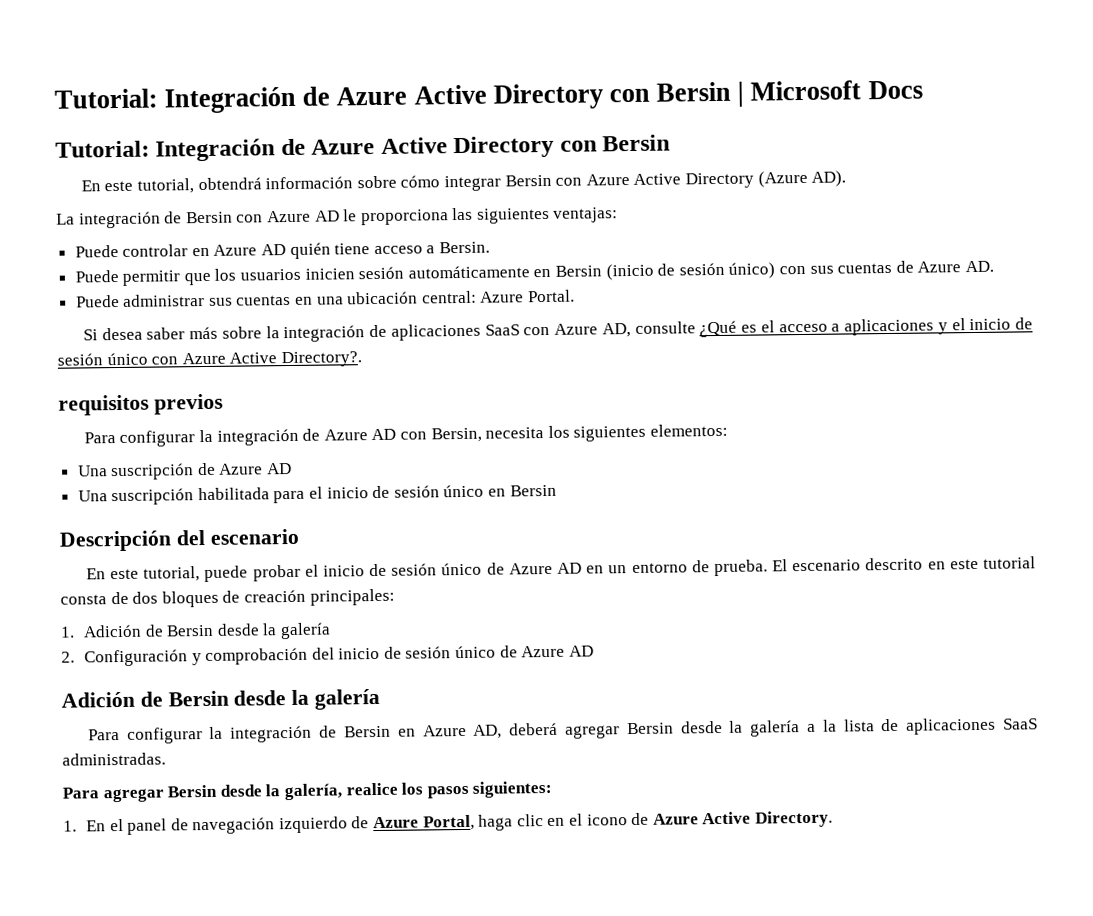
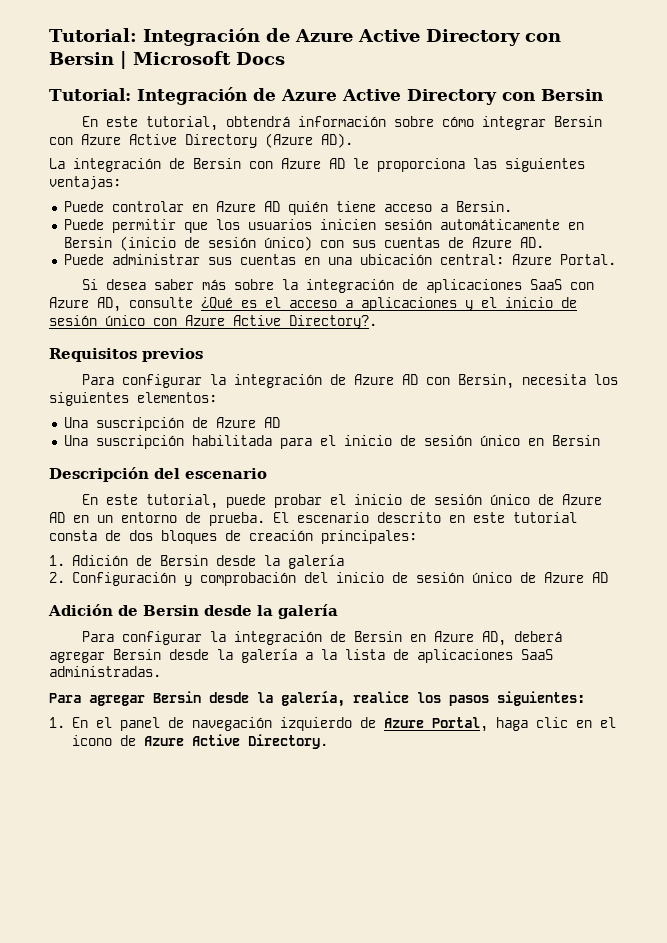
[58,394,149,416] requisitos -> [49,348,137,362] Requisitos

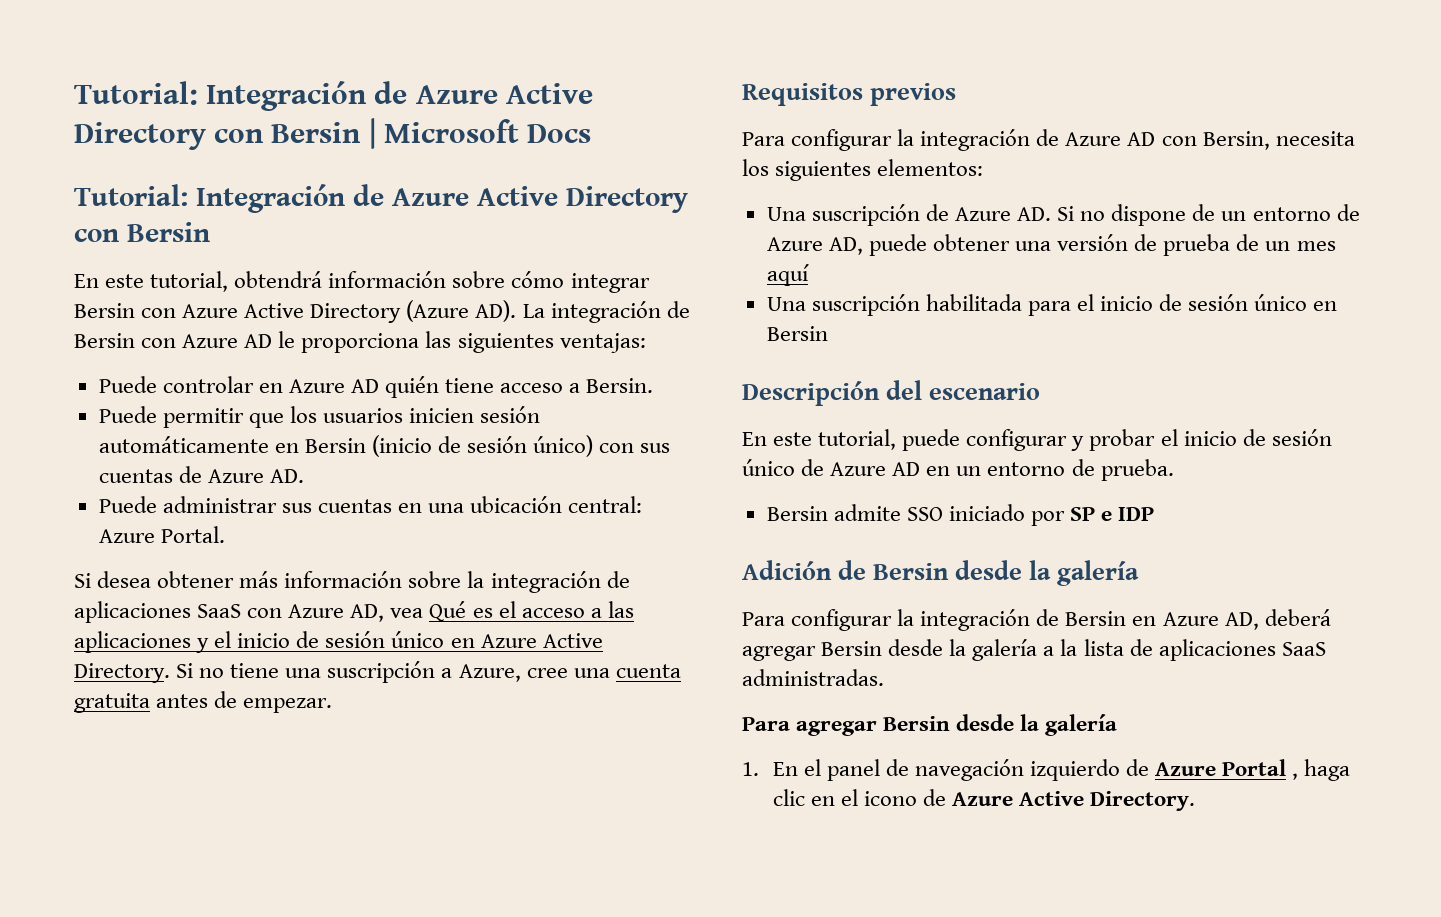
(353, 140) // -> (517, 311) none
[153,279,226,290] saber más -> [157,571,403,588] obtener más información
[129,297,233,309] consulte ¿Qué -> [390,601,467,622] vea Qué
(353, 304) none -> [607,601,634,618] las
[153,315,377,329] con Azure Active Directory?. -> [450,633,603,648] [74,661,681,683] [74,691,333,713] en Azure Active Directory. Si no tiene una suscripción a Azure, cree una cuenta gratuita antes de empezar.
[263,417,280,428] AD -> [1017,204,1360,226] [766,234,1336,256] [766,264,809,286] AD. Si no dispone de un entorno de Azure AD, puede obtener una versión de prueba de un mes aquí
(266, 501) none -> [966,429,1085,451] configurar y
[273,512,577,523] [49,530,417,544] [49,554,344,569] [49,572,608,586] El escenario descrito en este tutorial consta de dos bloques de creación principales: // 1. Adición de Bersin desde la galería // 2. Configuración y comprobación del inicio de sesión único de Azure AD -> [766,504,1155,526] // Bersin admite SSO iniciado por SP e IDP
[281,690,585,707] galería, realice los pasos siguientes: -> [1045,714,1118,736] galería
[431,717,488,732] Portal, -> [1222,759,1299,780] Portal ,

